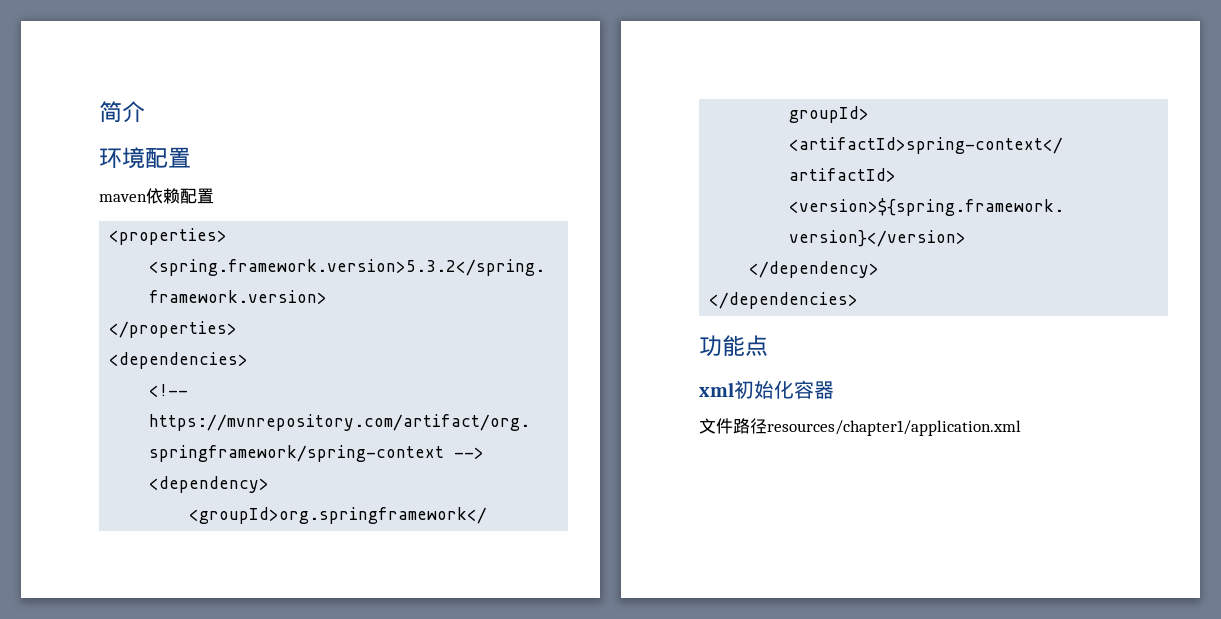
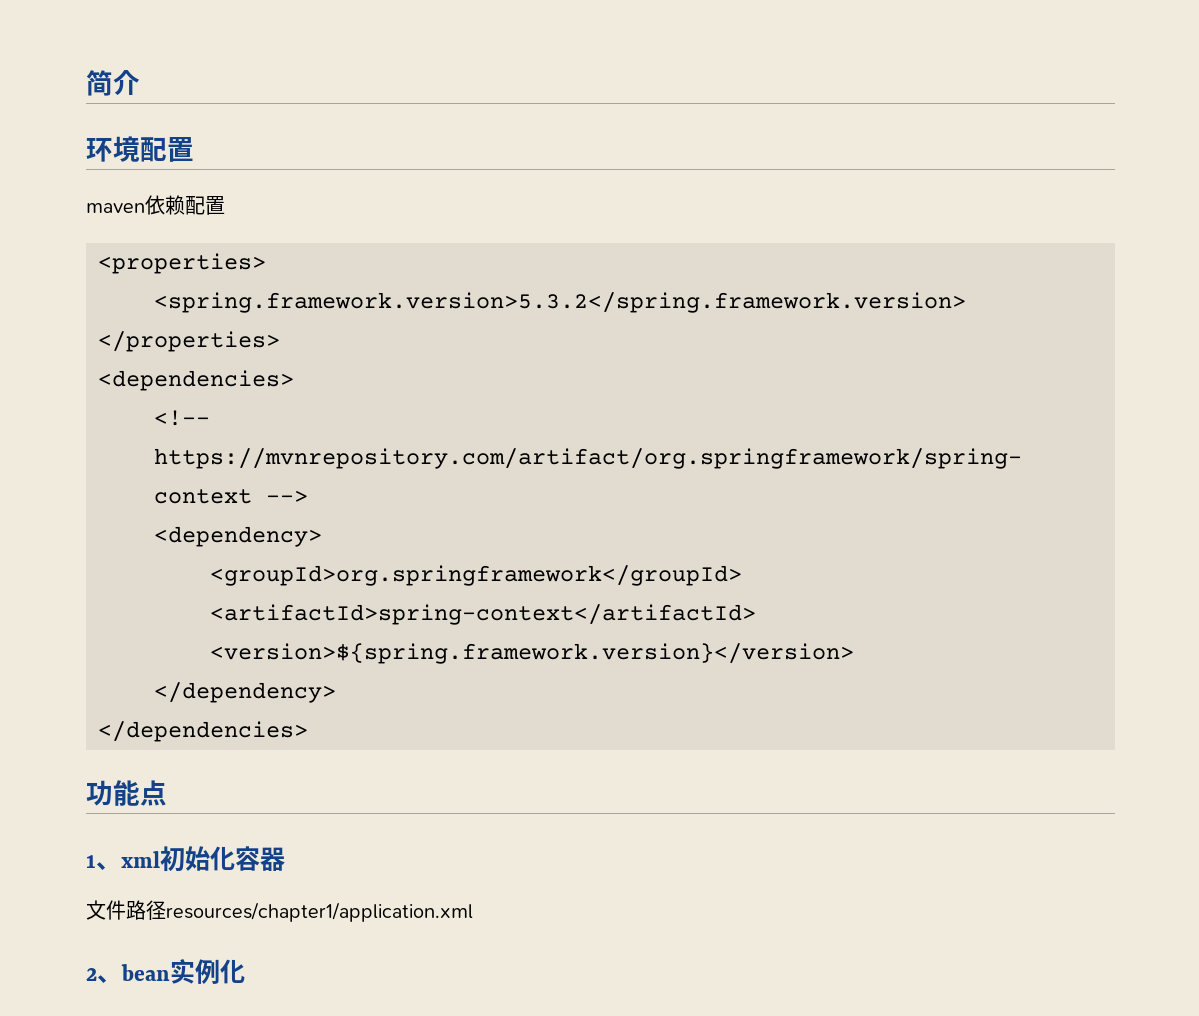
(768, 345) none -> [86,855,121,870] 1、
(1021, 428) none -> [86,959,245,984] // 2、bean实例化

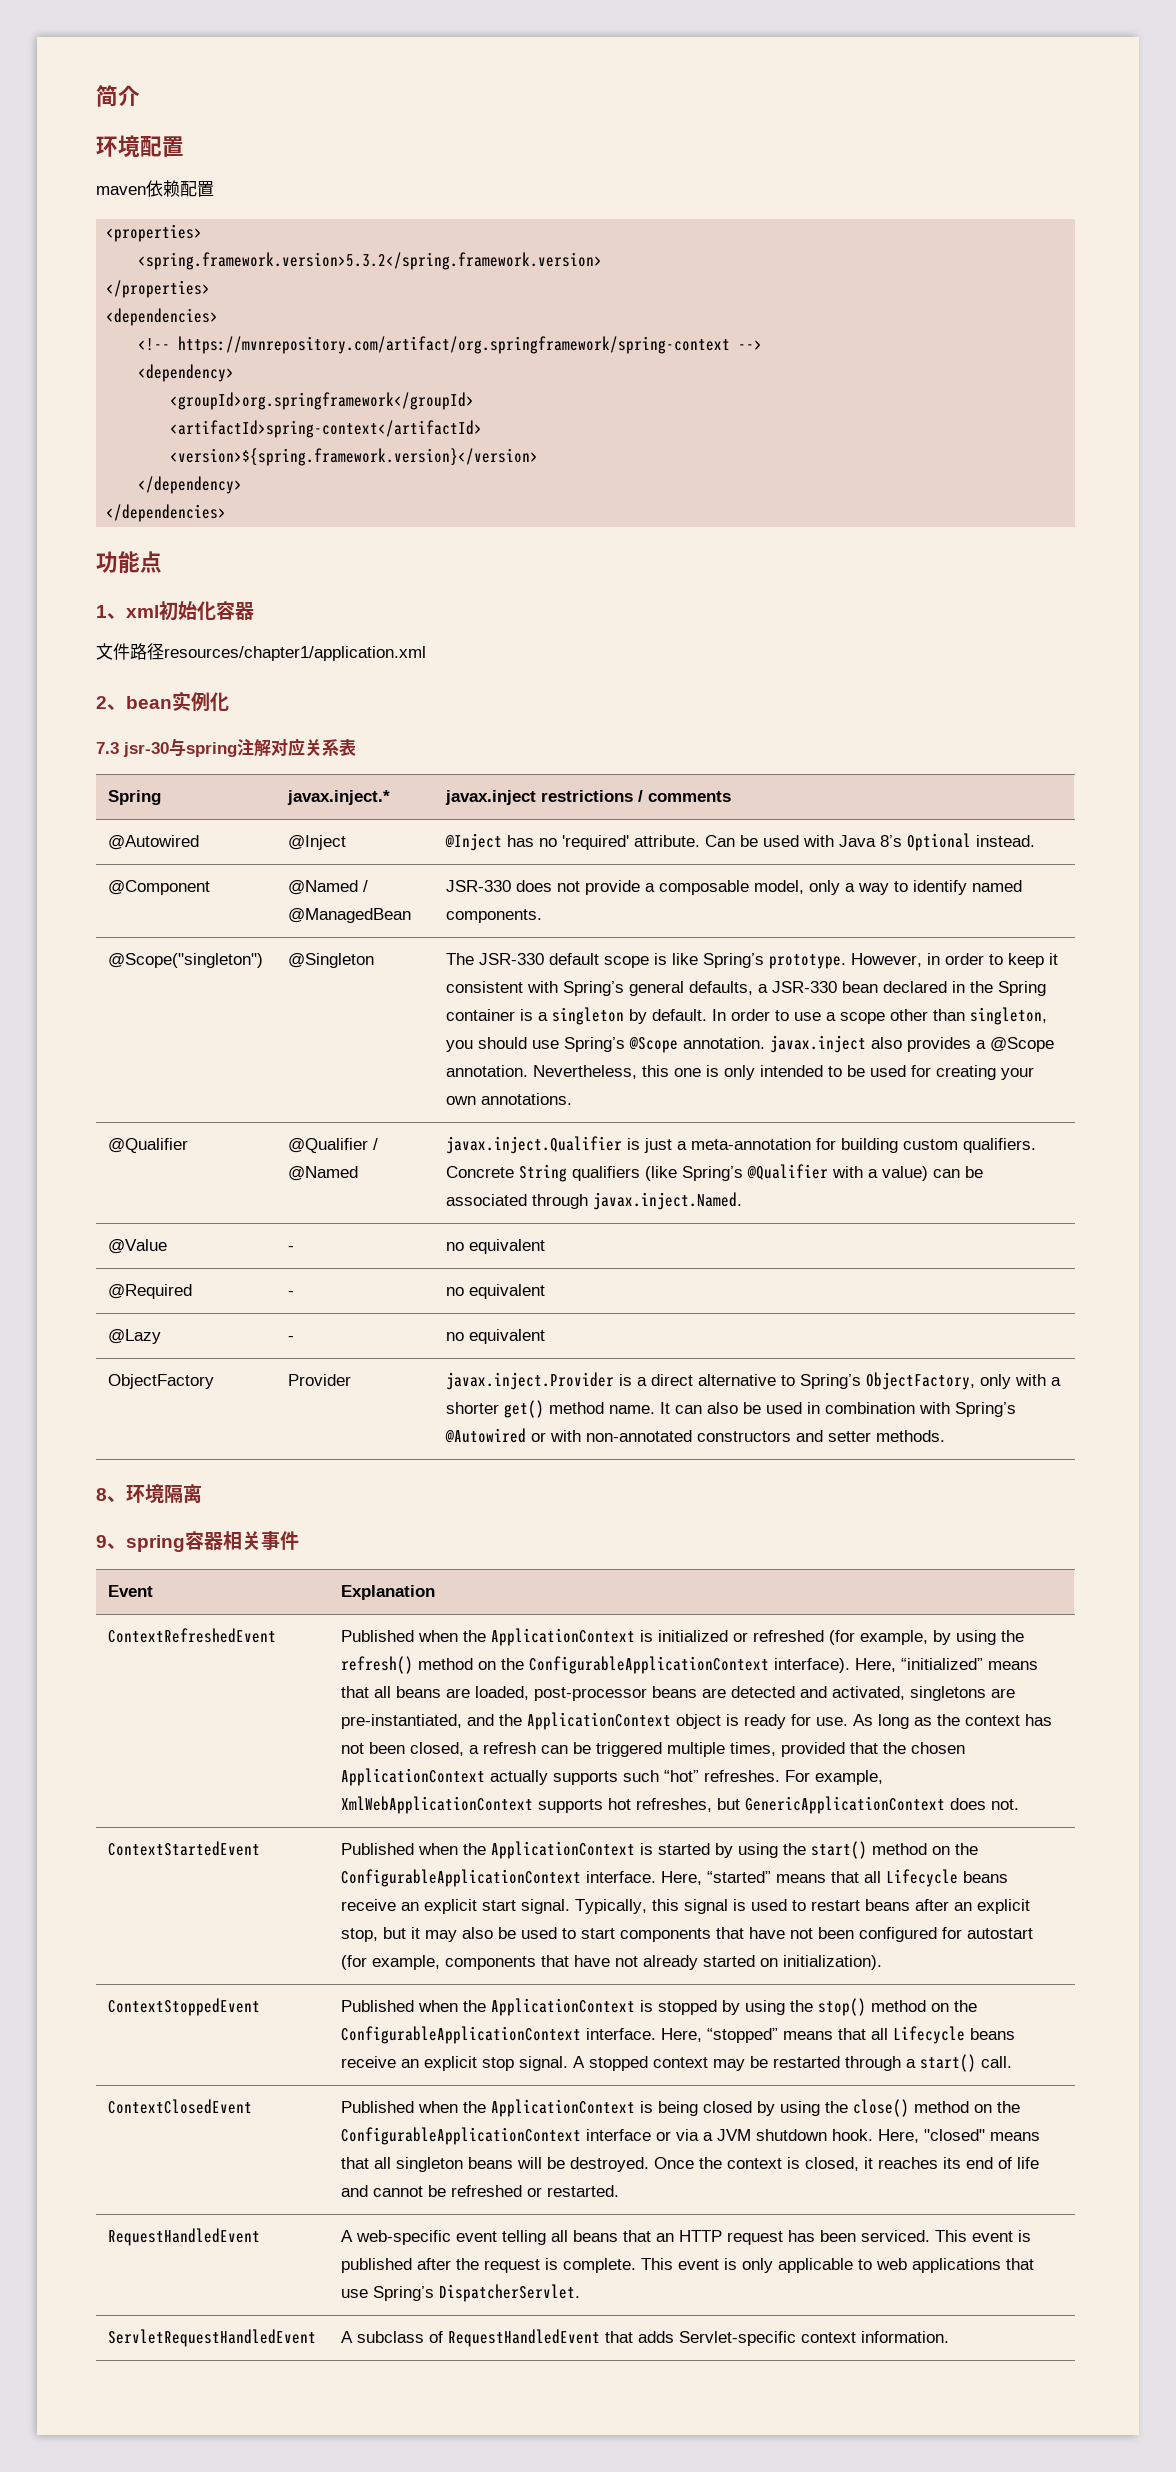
(245, 971) none -> [96,738,356,757] [108,790,162,805] [287,790,391,805] [445,790,732,805] [108,835,200,850] [288,835,347,850] [445,833,1036,851] [108,880,211,895] [288,880,369,895] [288,908,412,923] [446,880,1023,895] [446,909,543,923] [108,953,264,968] [288,953,375,968] [446,953,1059,969] [446,981,1047,996] [446,1007,1048,1025] [446,1035,1055,1053] [446,1065,1035,1080] [446,1093,573,1105] [108,1138,189,1153] [288,1138,379,1153] [288,1166,359,1181] [446,1136,1037,1154] [446,1164,984,1182] [446,1192,743,1210] [108,1239,168,1254] [288,1246,295,1251] [446,1239,546,1254] [108,1284,193,1299] [288,1291,295,1296] [446,1284,546,1299] [108,1329,162,1344] [288,1336,295,1341] [446,1329,546,1344] [108,1374,215,1389] [288,1374,352,1386] [446,1372,1062,1390] [446,1400,1017,1418] [445,1428,946,1443] [96,1484,202,1503] [96,1531,299,1552] [108,1585,154,1597] [341,1585,436,1600] [108,1628,277,1643] [341,1628,1025,1646] [341,1656,1039,1674] [341,1686,1016,1701] [341,1712,1053,1730] [341,1742,966,1757] [341,1768,884,1786] [341,1796,1020,1814] [108,1841,261,1856] [341,1841,979,1859] [341,1869,1009,1887] [341,1899,1031,1914] [341,1927,1034,1942] [341,1955,883,1970] [108,1998,261,2016] [341,1998,978,2016] [341,2026,1016,2044] [341,2054,1013,2072] [108,2099,253,2114] [341,2099,1021,2117] [341,2127,1041,2145] [341,2157,1040,2172] [341,2185,620,2197] [108,2228,261,2246] [341,2230,1032,2245] [341,2258,1035,2273] [341,2284,581,2302] [108,2329,317,2347] [341,2329,950,2347] // 7.3 jsr-30与spring注解对应关系表 // Spring | javax.inject.* | javax.inject restrictions / comments // @Autowired | @Inject | @Inject has no 'required' attribute. Can be used with Java 8’s Optional instead. // @Component | @Named / @ManagedBean | JSR-330 does not provide a composable model, only a way to identify named components. // @Scope("singleton") | @Singleton | The JSR-330 default scope is like Spring’s prototype. However, in order to keep it consistent with Spring’s general defaults, a JSR-330 bean declared in the Spring container is a singleton by default. In order to use a scope other than singleton, you should use Spring’s @Scope annotation. javax.inject also provides a @Scope annotation. Nevertheless, this one is only intended to be used for creating your own annotations. // @Qualifier | @Qualifier / @Named | javax.inject.Qualifier is just a meta-annotation for building custom qualifiers. Concrete String qualifiers (like Spring’s @Qualifier with a value) can be associated through javax.inject.Named. // @Value | - | no equivalent // @Required | - | no equivalent // @Lazy | - | no equivalent // ObjectFactory | Provider | javax.inject.Provider is a direct alternative to Spring’s ObjectFactory, only with a shorter get() method name. It can also be used in combination with Spring’s @Autowired or with non-annotated constructors and setter methods. // 8、环境隔离 // 9、spring容器相关事件 // Event | Explanation // ContextRefreshedEvent | Published when the ApplicationContext is initialized or refreshed (for example, by using the refresh() method on the ConfigurableApplicationContext interface). Here, “initialized” means that all beans are loaded, post-processor beans are detected and activated, singletons are pre-instantiated, and the ApplicationContext object is ready for use. As long as the context has not been closed, a refresh can be triggered multiple times, provided that the chosen ApplicationContext actually supports such “hot” refreshes. For example, XmlWebApplicationContext supports hot refreshes, but GenericApplicationContext does not. // ContextStartedEvent | Published when the ApplicationContext is started by using the start() method on the ConfigurableApplicationContext interface. Here, “started” means that all Lifecycle beans receive an explicit start signal. Typically, this signal is used to restart beans after an explicit stop, but it may also be used to start components that have not been configured for autostart (for example, components that have not already started on initialization). // ContextStoppedEvent | Published when the ApplicationContext is stopped by using the stop() method on the ConfigurableApplicationContext interface. Here, “stopped” means that all Lifecycle beans receive an explicit stop signal. A stopped context may be restarted through a start() call. // ContextClosedEvent | Published when the ApplicationContext is being closed by using the close() method on the ConfigurableApplicationContext interface or via a JVM shutdown hook. Here, "closed" means that all singleton beans will be destroyed. Once the context is closed, it reaches its end of life and cannot be refreshed or restarted. // RequestHandledEvent | A web-specific event telling all beans that an HTTP request has been serviced. This event is published after the request is complete. This event is only applicable to web applications that use Spring’s DispatcherServlet. // ServletRequestHandledEvent | A subclass of RequestHandledEvent that adds Servlet-specific context information.

